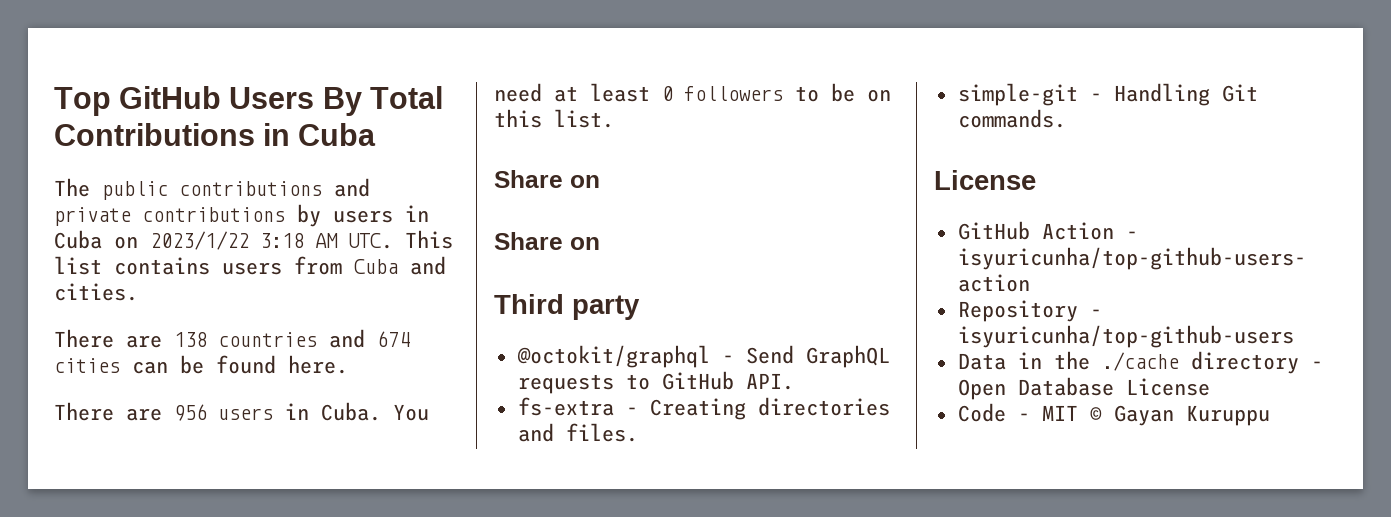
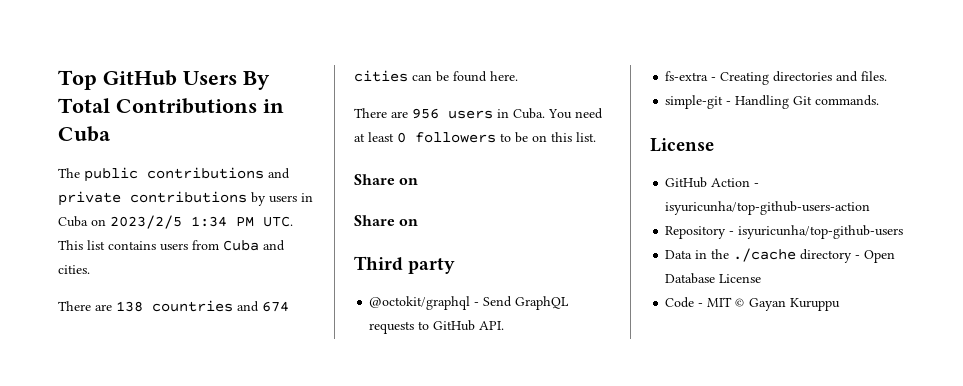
[150,231,338,250] 2023/1/22 3:18 AM -> [110,215,254,229] 2023/2/5 1:34 PM

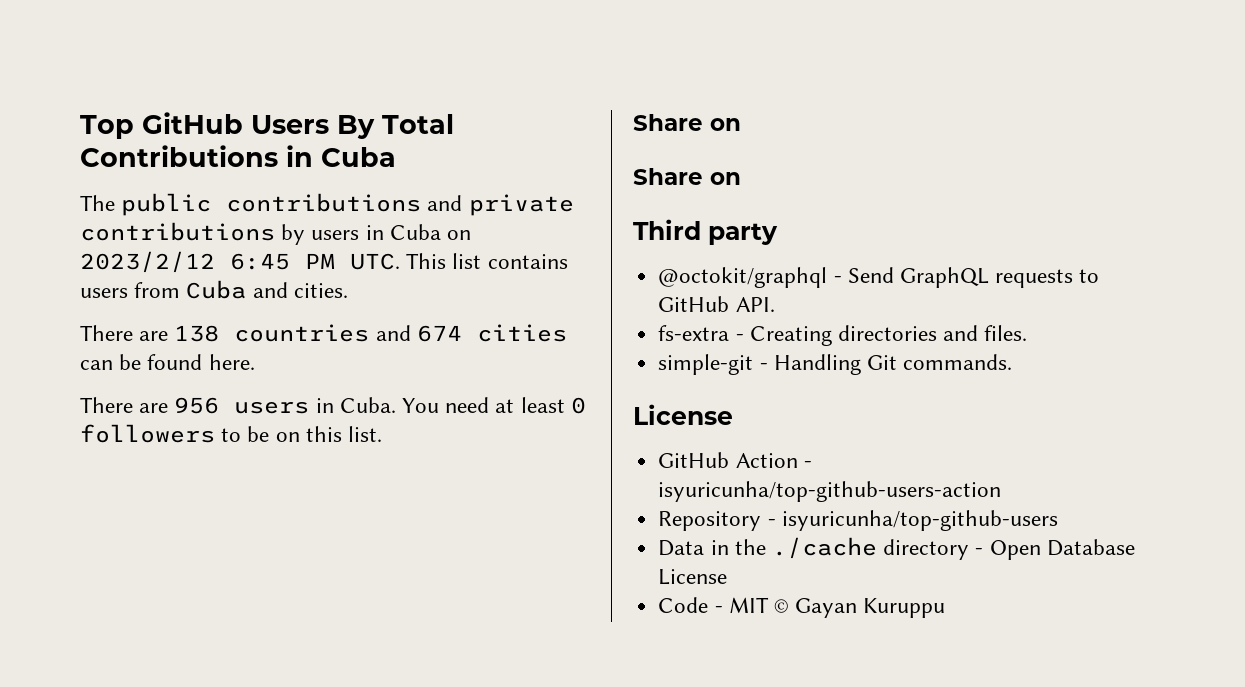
[110,215,227,229] 2023/2/5 1:34 -> [80,251,290,273] 2023/2/12 6:45

